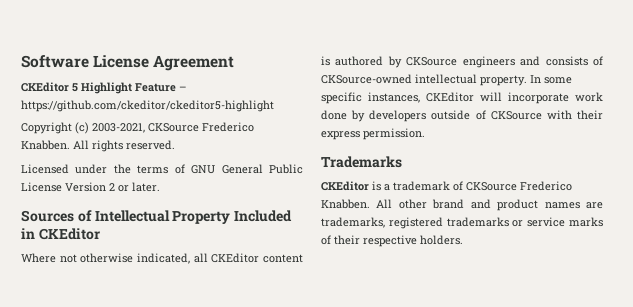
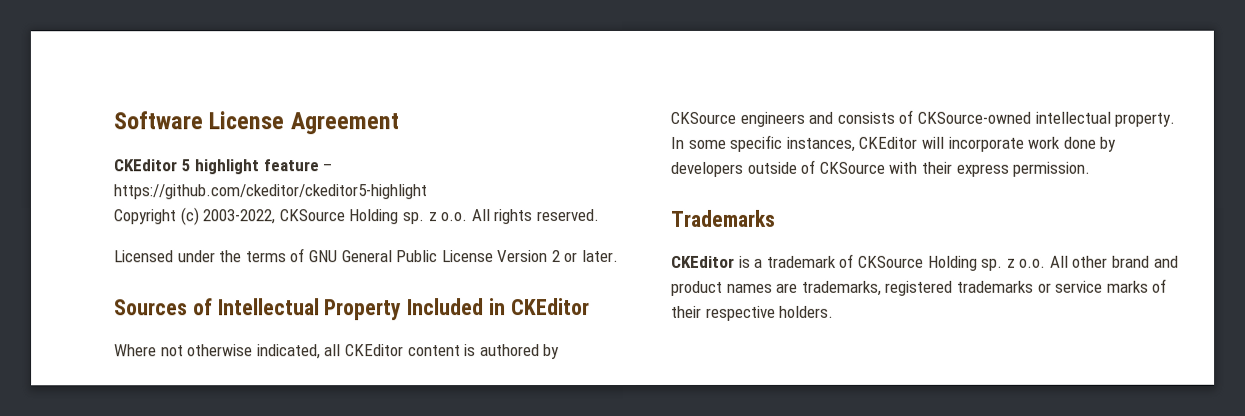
[81,82,176,94] Highlight Feature -> [194,159,319,175] highlight feature
[92,122,254,133] [21,140,70,150] 2003-2021, CKSource Frederico Knabben. -> [203,209,469,225] 2003-2022, CKSource Holding sp. z o.o.
[520,181,572,191] [321,199,370,209] Frederico Knabben. -> [927,255,1047,271] Holding sp. z o.o.

